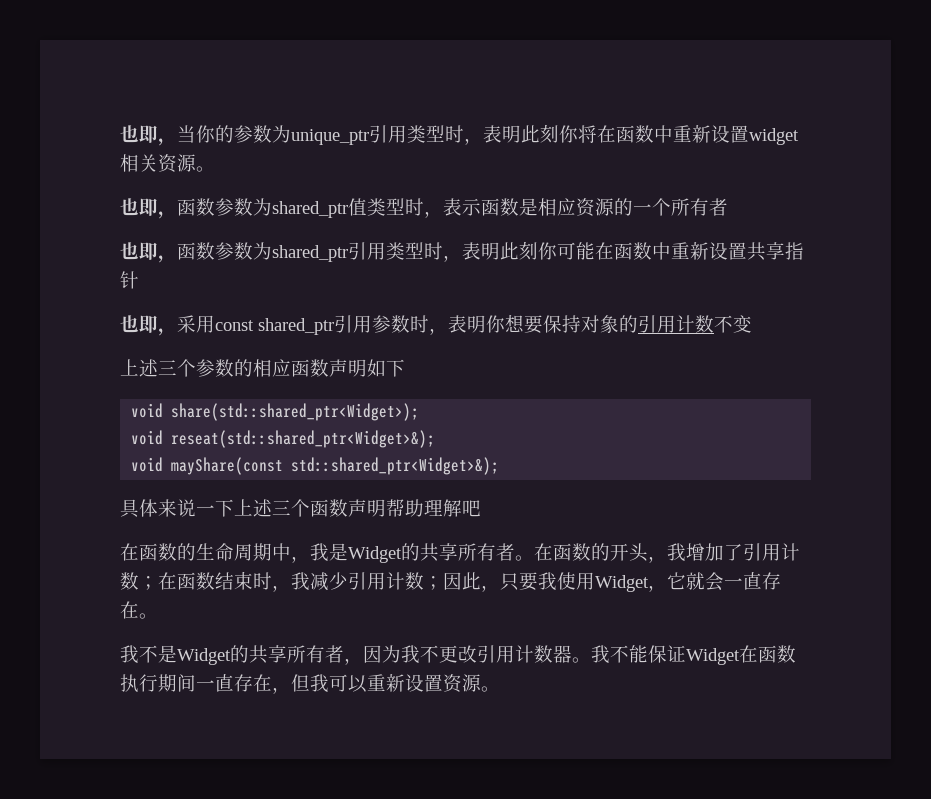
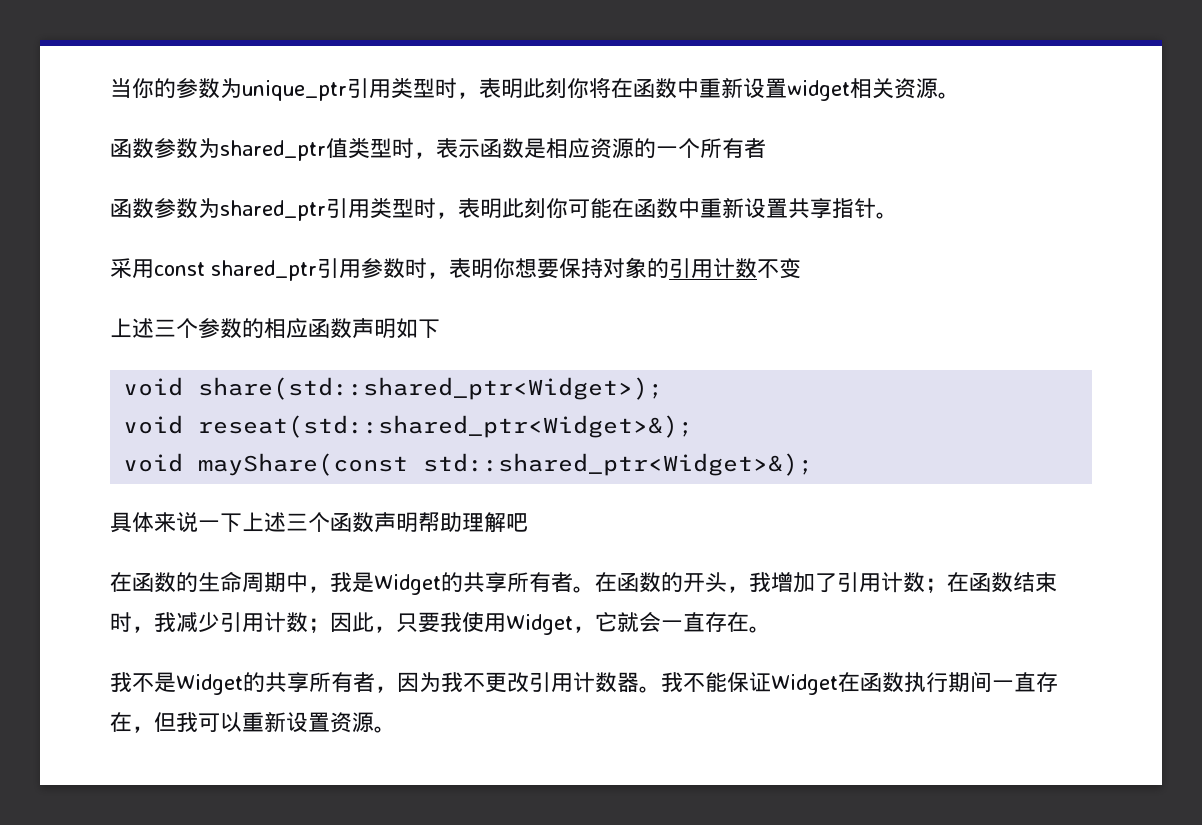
[120,125,177,146] 也即， -> (110, 88) none
[120,198,177,219] 也即， -> (960, 95) none
[120,242,177,263] 也即， -> (766, 148) none
[120,315,177,336] // 也即， -> [876,212,898,219] 。 //

